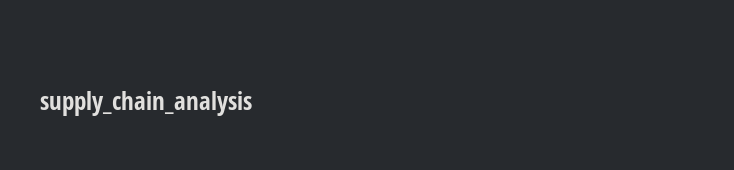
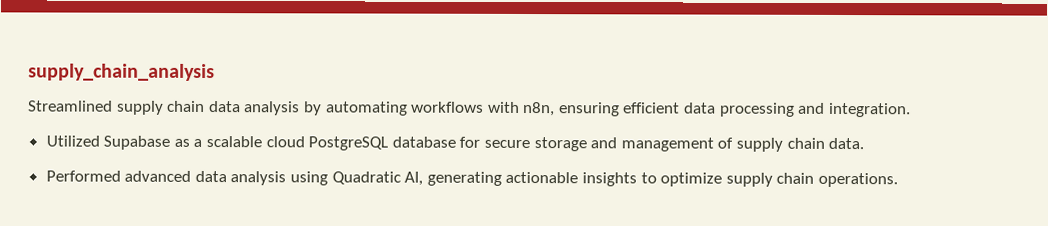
(252, 103) none -> [28,100,911,118] [45,135,865,152] [45,170,898,188] // Streamlined supply chain data analysis by automating workflows with n8n, ensuring efficient data processing and integration. // Utilized Supabase as a scalable cloud PostgreSQL database for secure storage and management of supply chain data. // Performed advanced data analysis using Quadratic AI, generating actionable insights to optimize supply chain operations.

